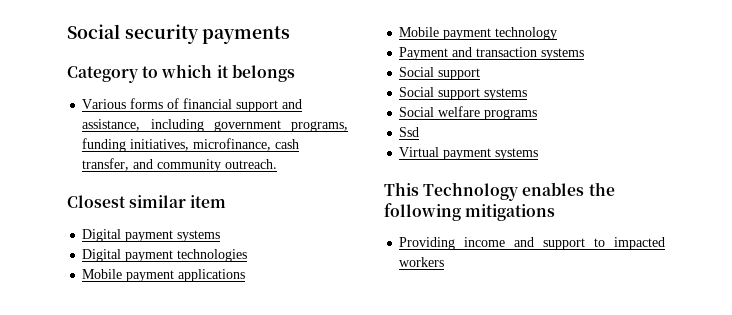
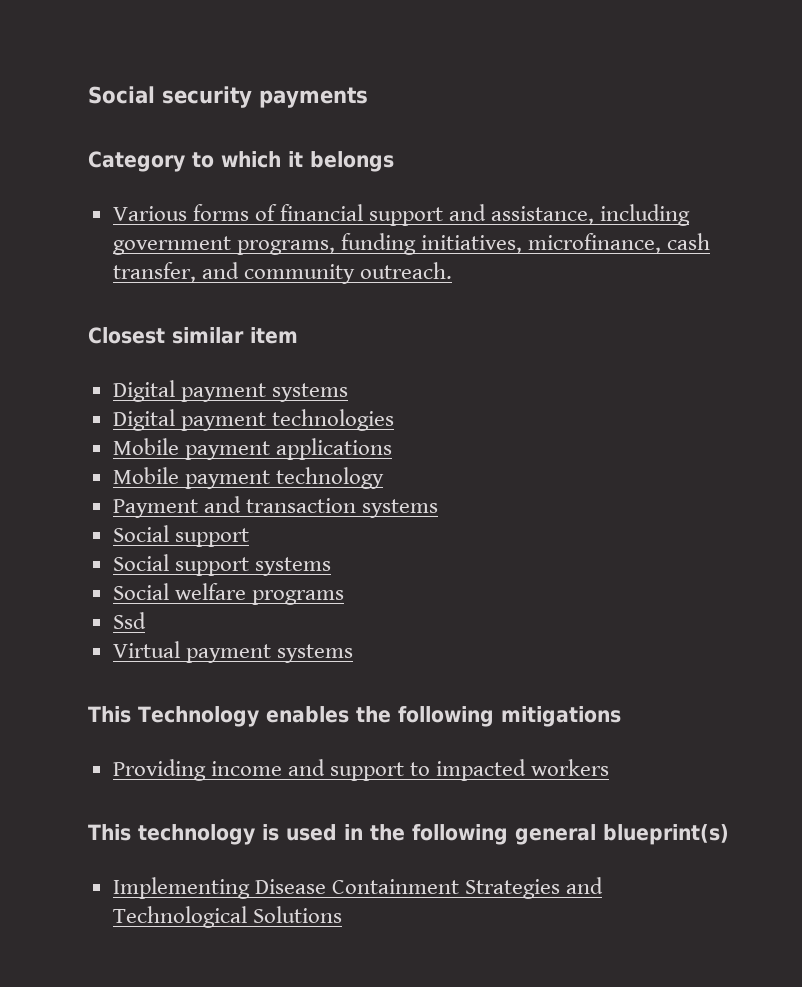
(445, 262) none -> [88,824,729,845] [112,877,604,899] [112,906,342,928] // This technology is used in the following general blueprint(s) // Implementing Disease Containment Strategies and Technological Solutions

